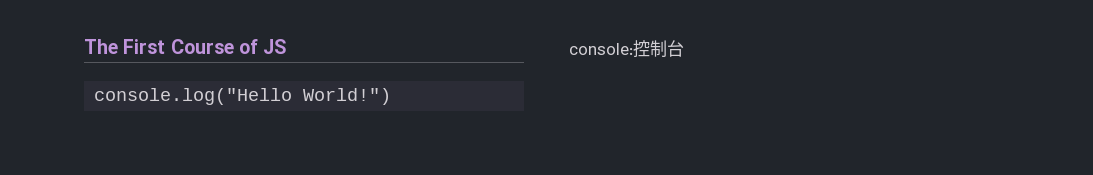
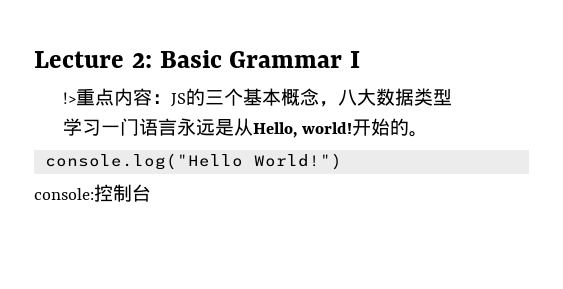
[84,39,287,54] The First Course of JS -> [34,50,361,68] [63,88,453,107] [63,118,429,138] Lecture 2: Basic Grammar I // !>重点内容：JS的三个基本概念，八大数据类型 // 学习一门语言永远是从Hello, world!开始的。

